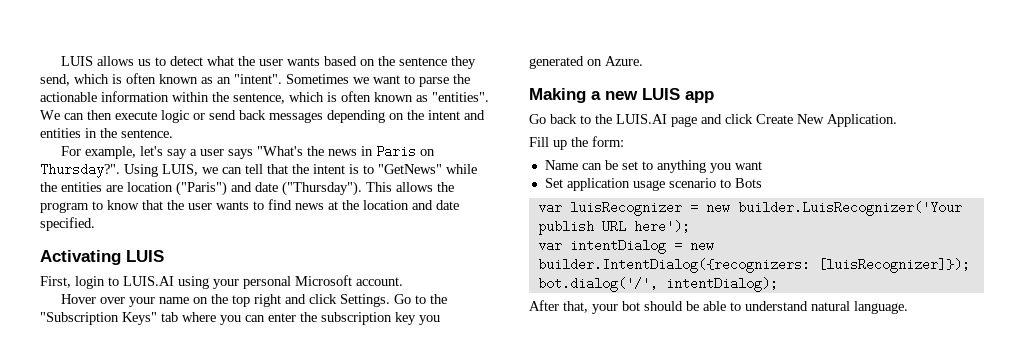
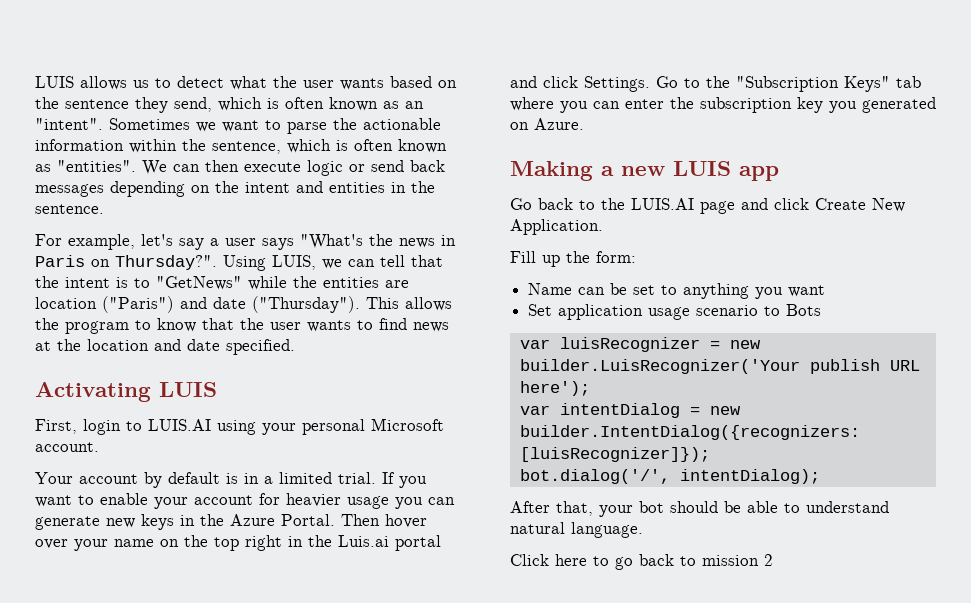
[60,294,96,304] Hover -> [35,472,427,488] [35,493,455,509] [35,514,427,530] Your account by default is in a limited trial. If you want to enable your account for heavier usage you can generate new keys in the Azure Portal. Then hover
(281, 300) none -> [288,535,441,551] in the Luis.ai portal
(908, 307) none -> [510,554,773,570] // Click here to go back to mission 2

